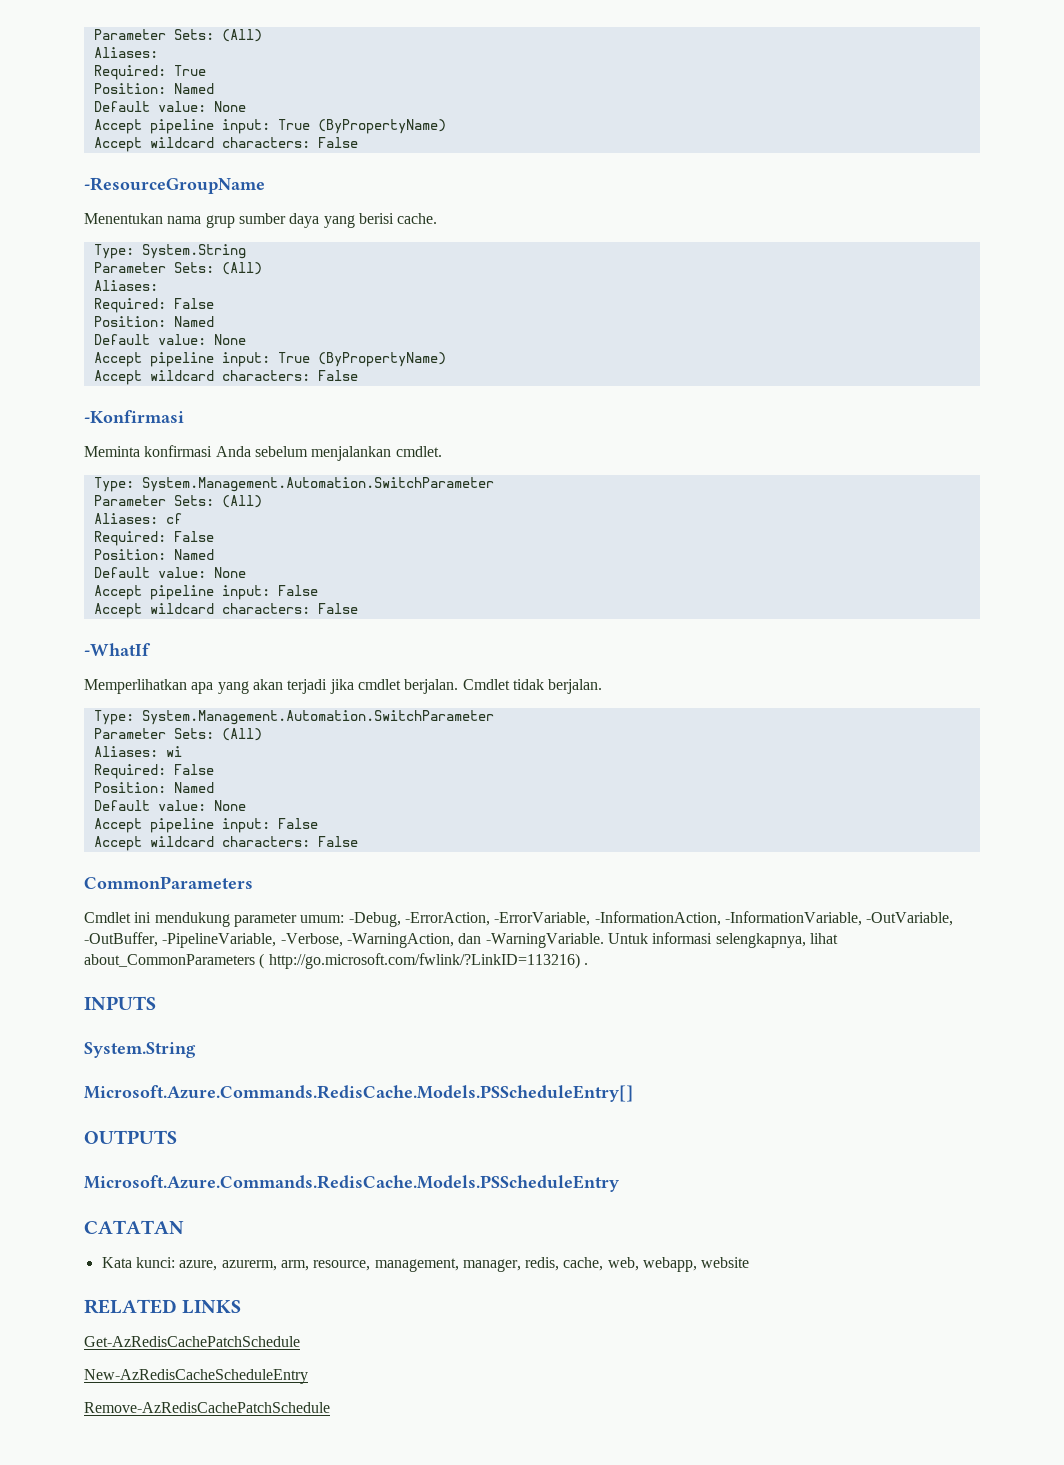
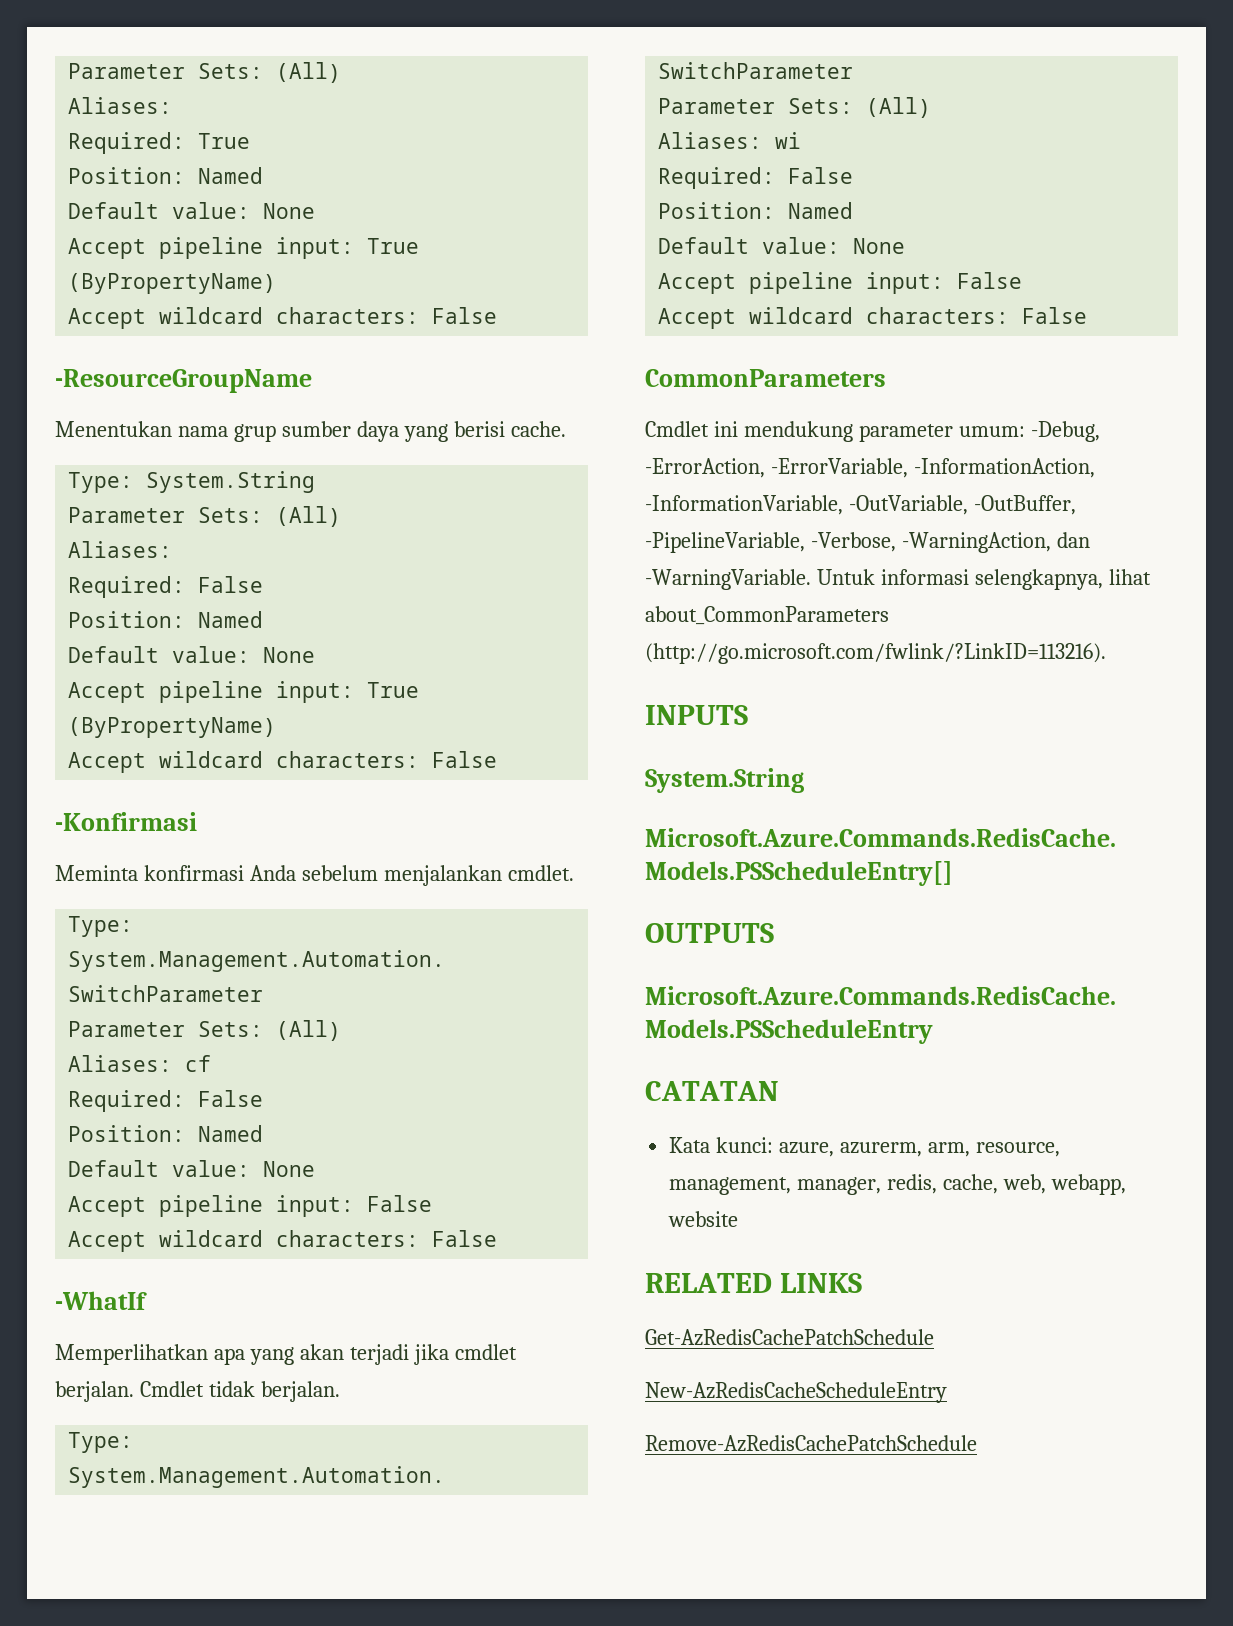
[259,953,588,969] ( http://go.microsoft.com/fwlink/?LinkID=113216) . -> [645,643,1106,664] (http://go.microsoft.com/fwlink/?LinkID=113216).

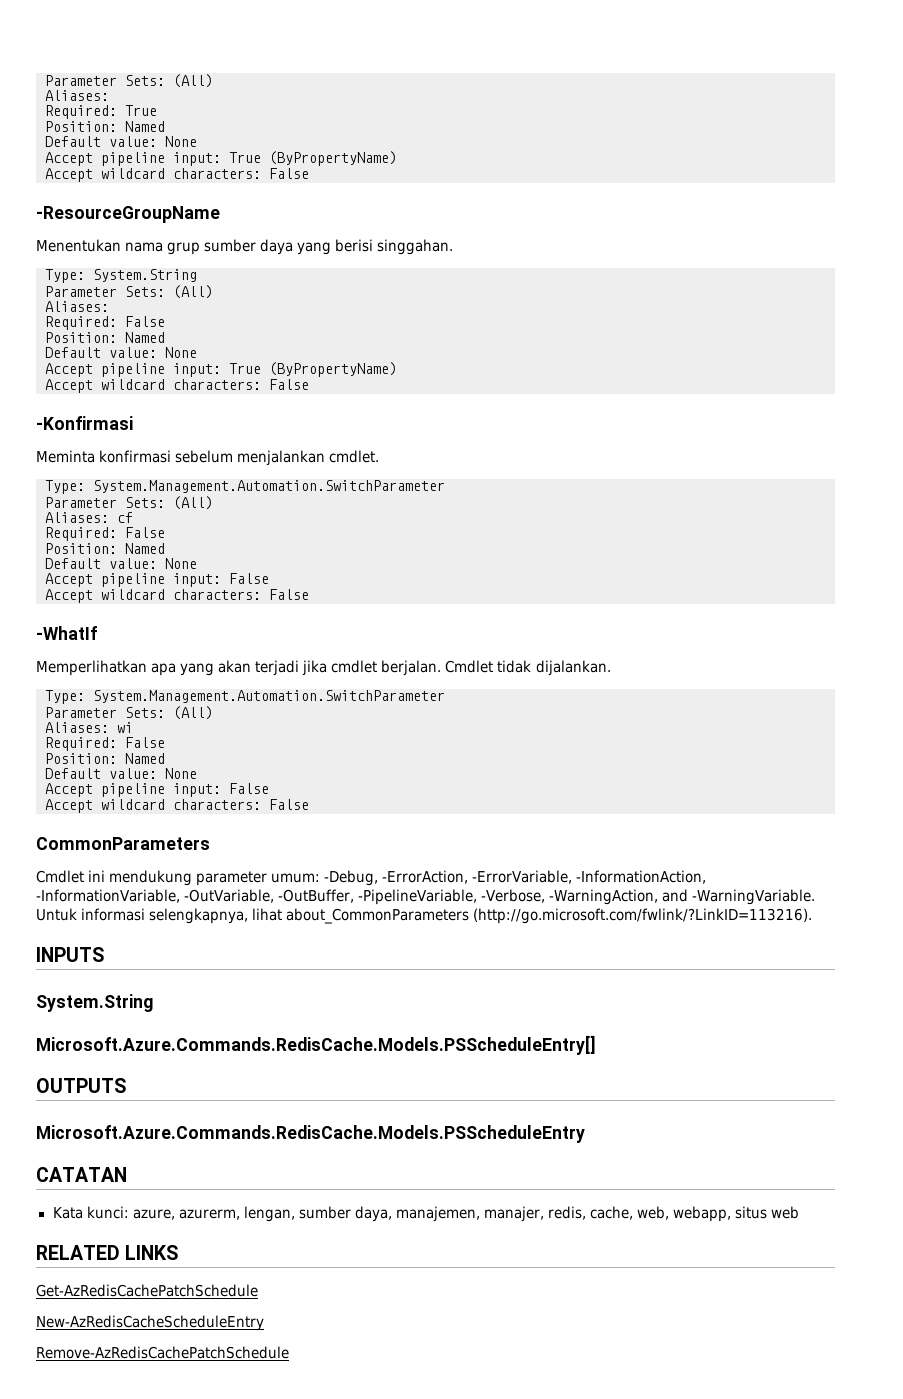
[510,421,566,437] cache. -> [377,239,454,255] singgahan.
[249,865,296,881] Anda -> (172, 456) none
[260,1381,340,1402] berjalan. -> [535,660,611,676] dijalankan.
[1056,532,1090,548] dan -> [662,889,689,902] and
[927,1142,1060,1157] [669,1177,882,1195] arm, resource, management, manager, -> [243,1206,544,1222] lengan, sumber daya, manajemen, manajer,
[668,1211,739,1227] website -> [735,1206,800,1219] situs web

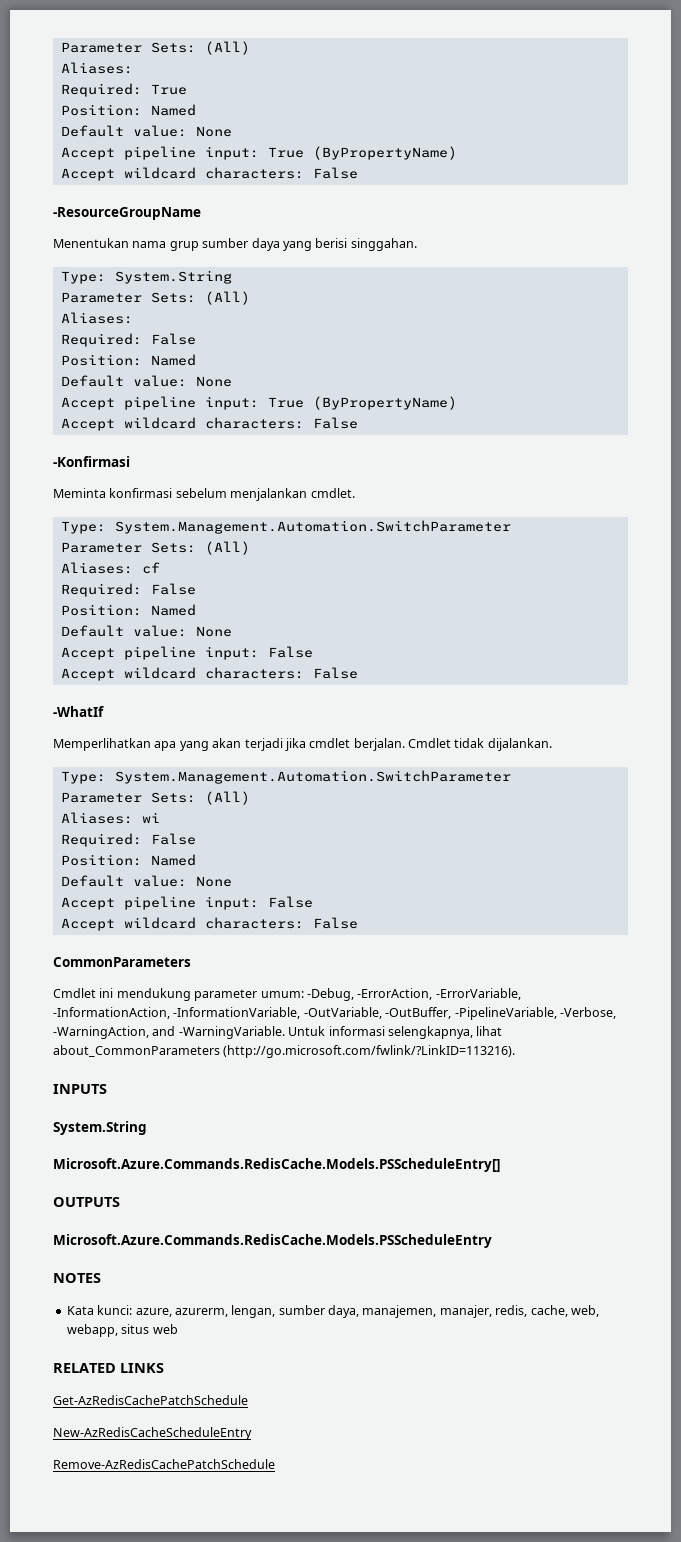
[36,1167,127,1182] CATATAN -> [53,1273,101,1283] NOTES

